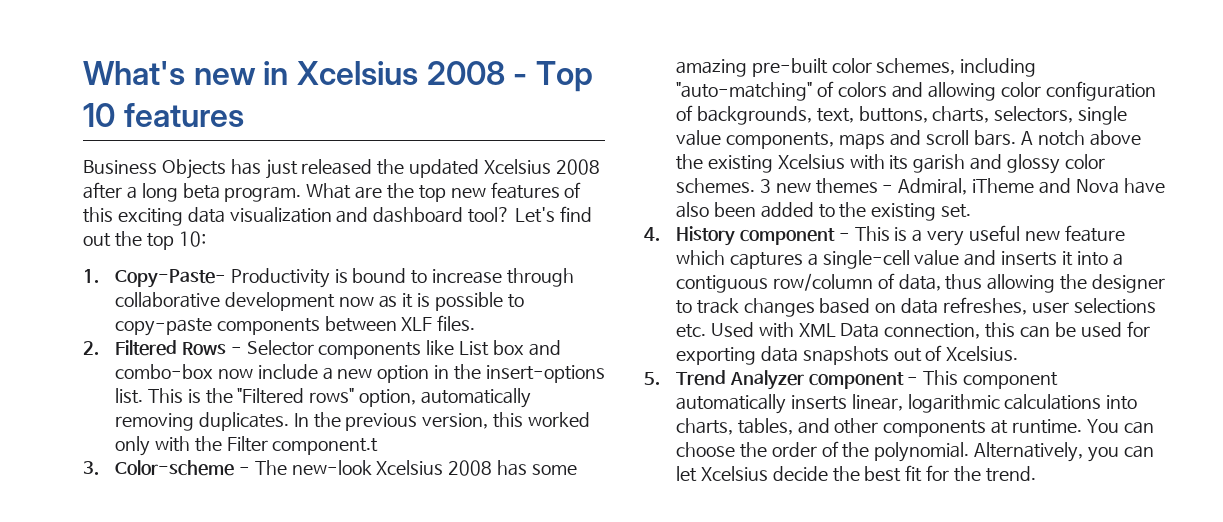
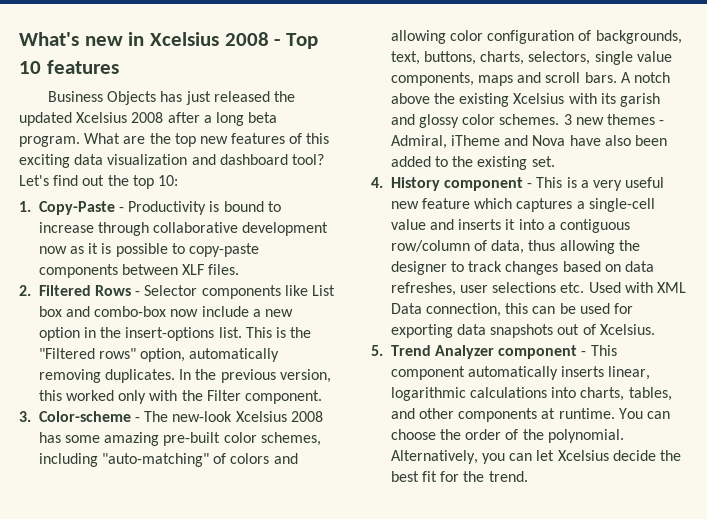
[114,269,226,288] Copy-Paste- -> [38,201,125,215] Copy-Paste -
[272,438,379,455] component.t -> [244,390,322,404] component.

